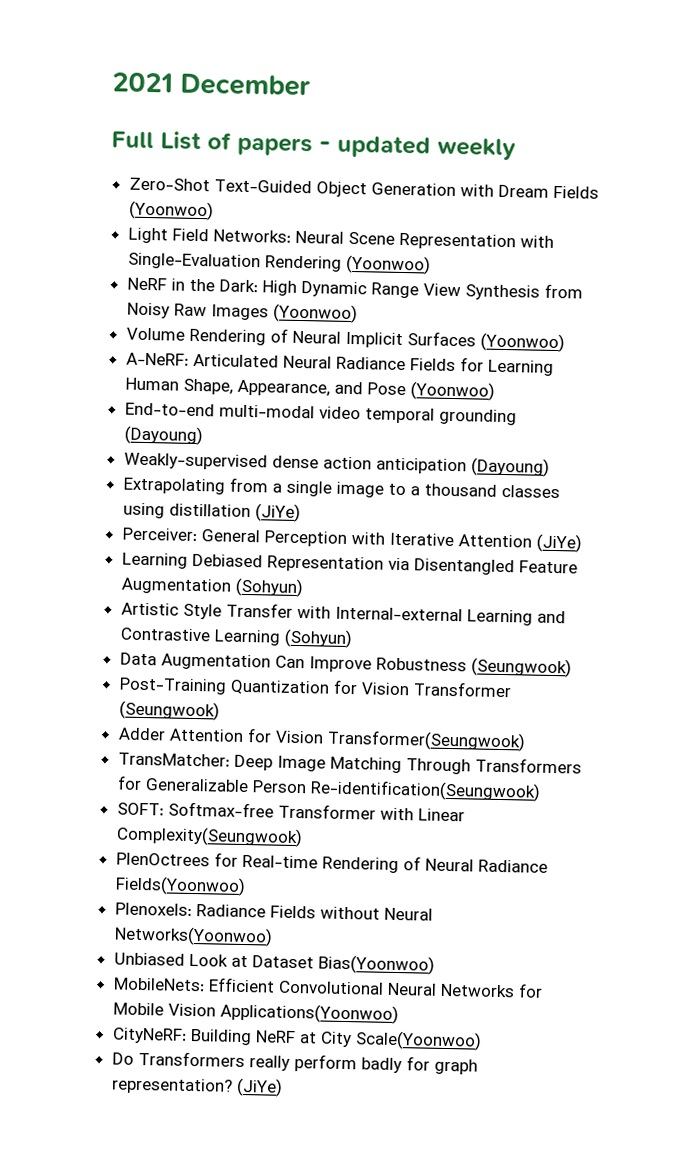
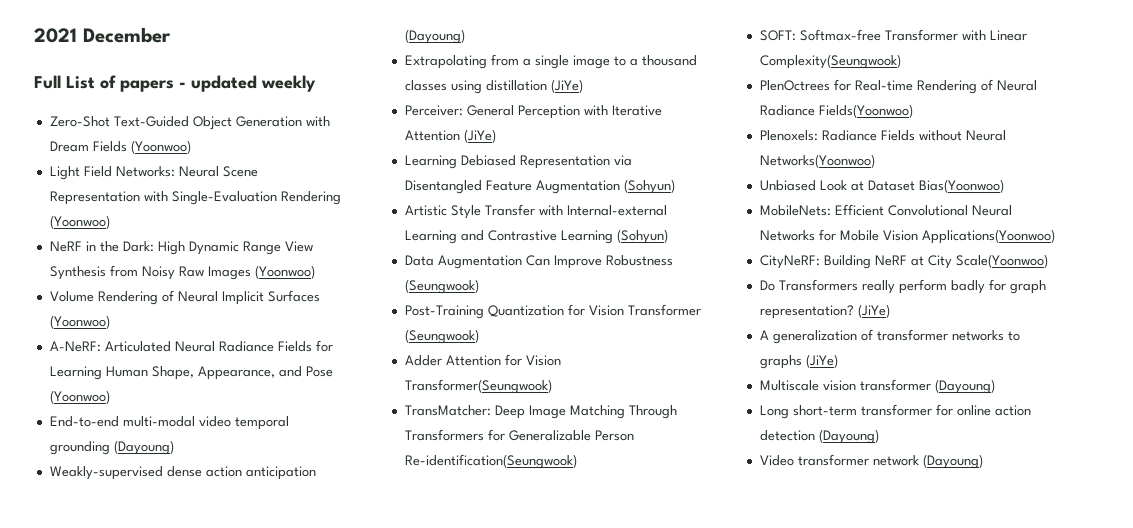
(283, 1087) none -> [759,329,1020,344] [759,354,838,369] [759,379,995,394] [759,404,1031,419] [759,429,879,444] [759,454,983,469] // A generalization of transformer networks to graphs (JiYe) // Multiscale vision transformer (Dayoung) // Long short-term transformer for online action detection (Dayoung) // Video transformer network (Dayoung)

